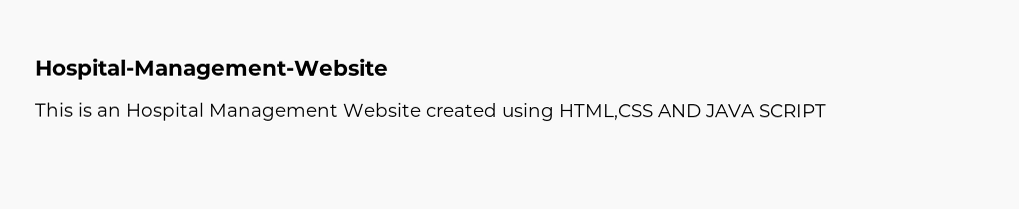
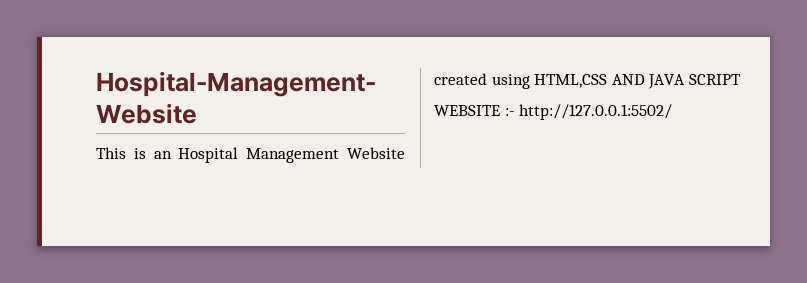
(827, 111) none -> [434,104,673,120] // WEBSITE :- http://127.0.0.1:5502/

